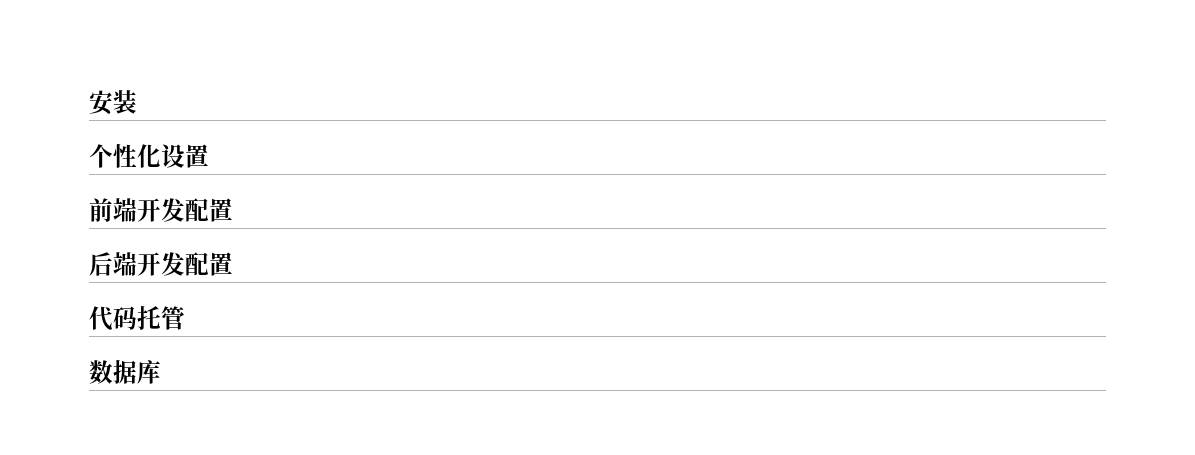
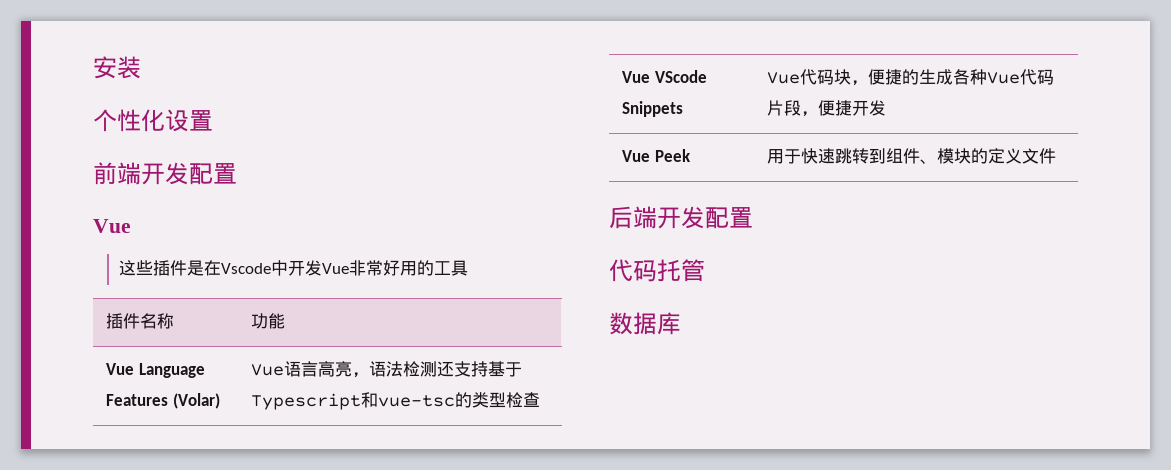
(233, 210) none -> [93,219,131,233] [118,260,468,276] [106,313,175,329] [251,313,286,329] [106,363,205,378] [106,393,220,409] [251,361,523,378] [251,392,541,410] [622,70,707,83] [622,101,684,117] [767,69,1055,86] [767,100,887,117] [622,149,691,162] [767,148,1057,164] // Vue // 这些插件是在Vscode中开发Vue非常好用的工具 // 插件名称 | 功能 // Vue Language Features (Volar) | Vue语言高亮，语法检测还支持基于Typescript和vue-tsc的类型检查 // Vue VScode Snippets | Vue代码块，便捷的生成各种Vue代码片段，便捷开发 // Vue Peek | 用于快速跳转到组件、模块的定义文件

